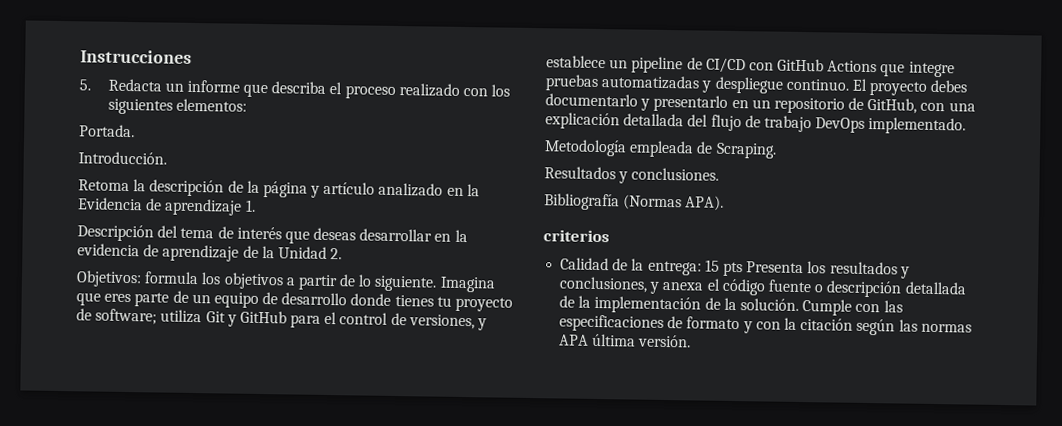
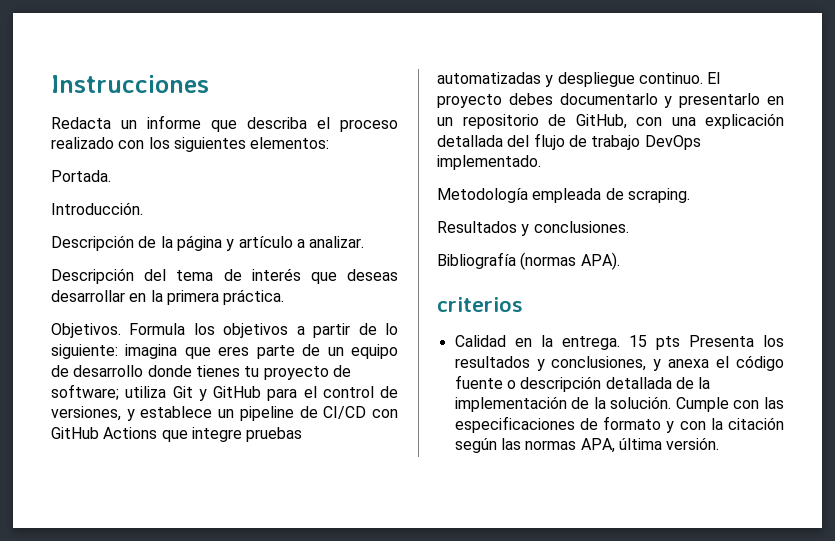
[79,79,91,91] 5. -> (209, 84) none
[78,179,225,197] Retoma la descripción -> [51,235,134,251] Descripción
[378,182,480,197] [78,197,256,216] analizado en la Evidencia de aprendizaje 1. -> [296,236,365,248] a analizar.
[77,243,343,262] [76,270,200,288] evidencia de aprendizaje de la Unidad 2. // Objetivos: formula -> [166,289,285,305] [51,323,186,338] primera práctica. // Objetivos. Formula
[374,275,496,293] siguiente. Imagina -> [51,344,178,359] siguiente: imagina
[715,142,777,159] Scraping. -> [627,188,690,203] scraping.
[623,194,683,211] (Normas -> [520,252,577,270] (normas
[612,258,702,276] de la entrega: -> [514,335,620,350] en la entrega.
[559,334,590,346] APA -> [580,438,615,453] APA,

